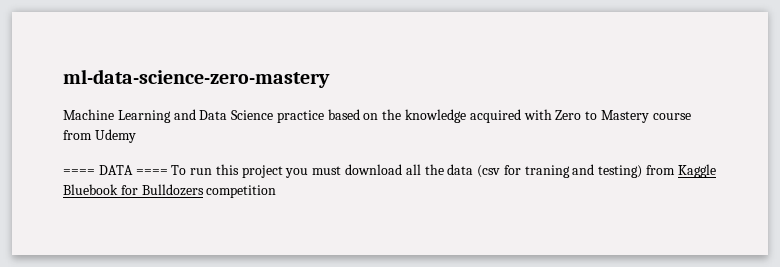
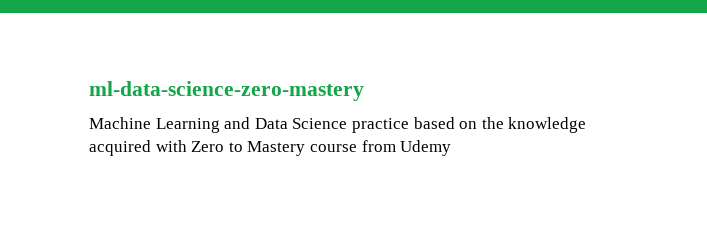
[63,164,716,178] [63,184,277,198] // ==== DATA ==== To run this project you must download all the data (csv for traning and testing) from Kaggle Bluebook for Bulldozers competition -> (452, 148) none

